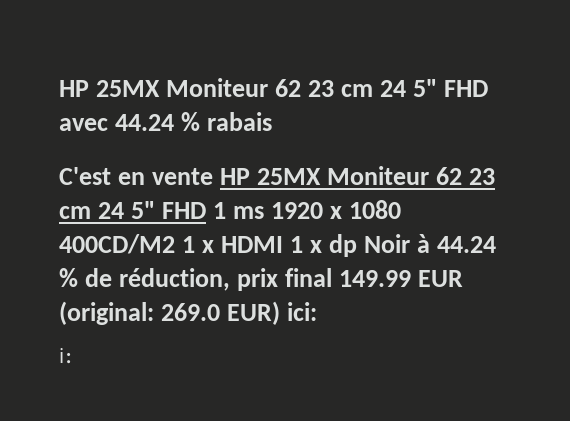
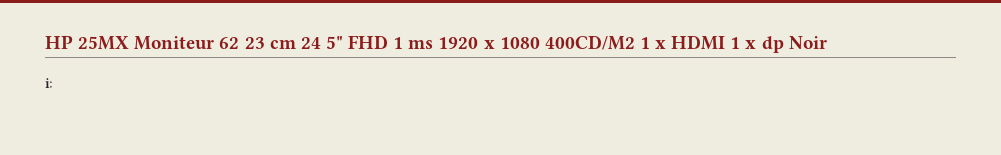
[59,78,489,97] [59,112,273,131] [59,166,496,185] [59,201,207,219] HP 25MX Moniteur 62 23 cm 24 5" FHD avec 44.24 % rabais // C'est en vente HP 25MX Moniteur 62 23 cm 24 5" FHD -> [45,35,389,50] HP 25MX Moniteur 62 23 cm 24 5" FHD
[417,234,497,253] [59,268,464,291] [59,301,318,325] à 44.24 % de réduction, prix final 149.99 EUR (original: 269.0 EUR) ici: -> (827, 42) none

